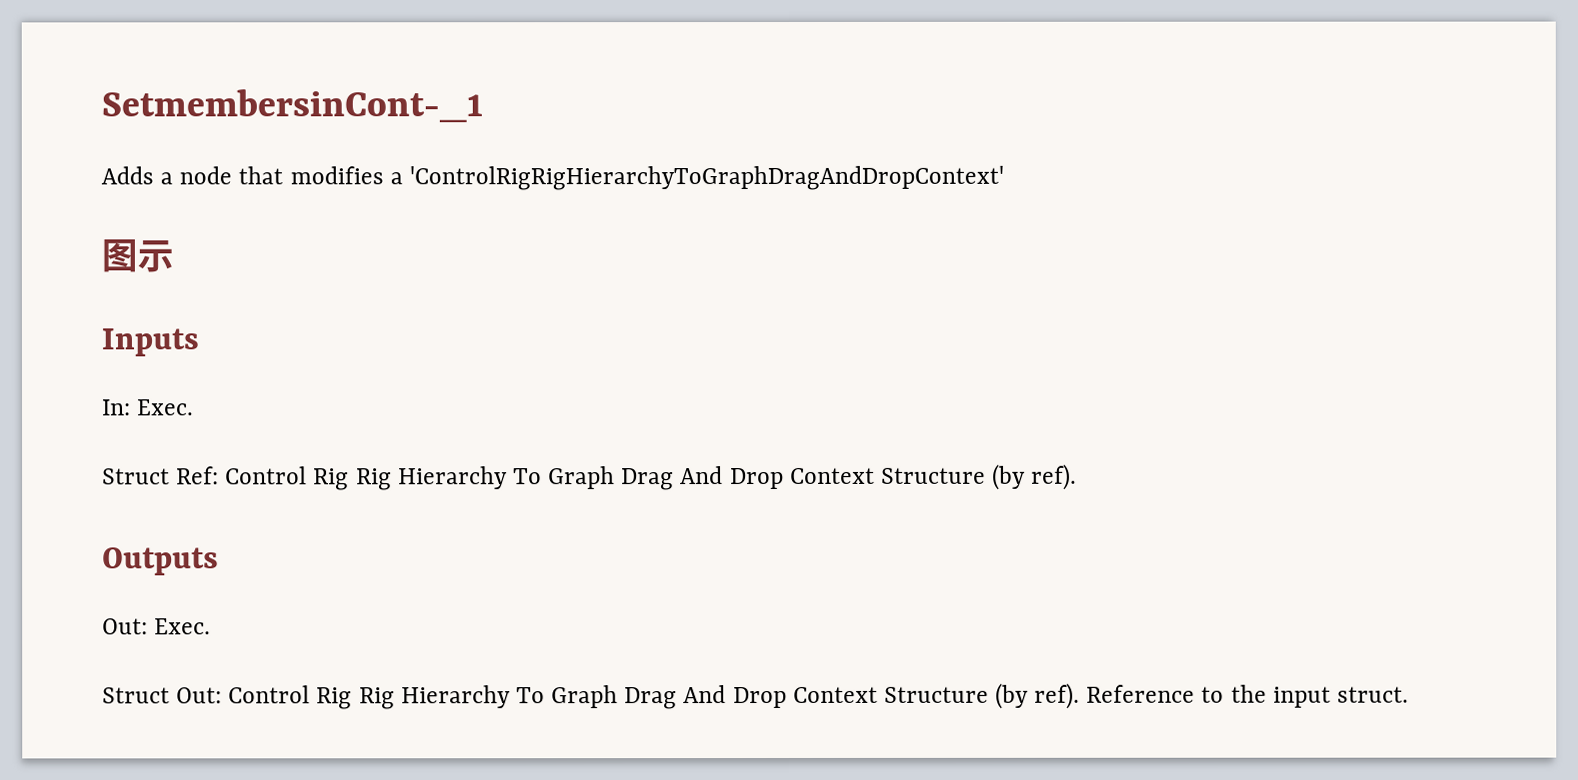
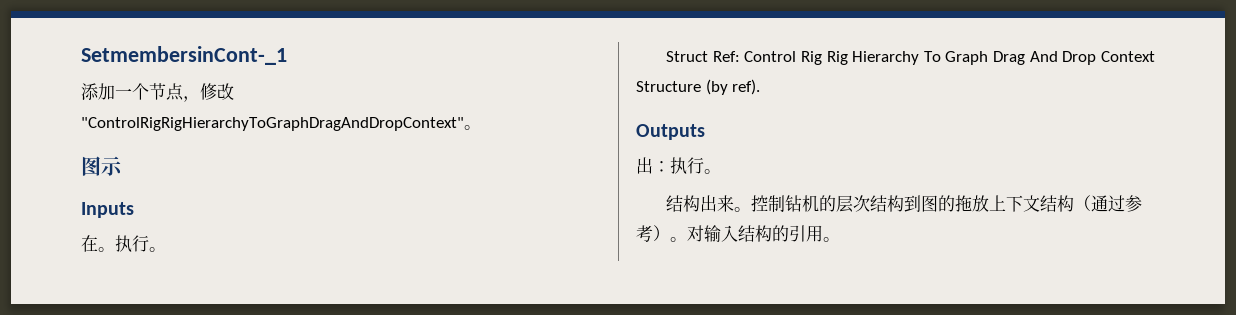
[101,165,1004,191] Adds a node that modifies a 'ControlRigRigHierarchyToGraphDragAndDropContext' -> [81,83,234,102] [81,117,481,131] 添加一个节点，修改"ControlRigRigHierarchyToGraphDragAndDropContext"。
[102,399,195,416] In: Exec. -> [81,235,166,252] 在。执行。
[102,618,212,635] [102,682,1409,710] Out: Exec. // Struct Out: Control Rig Rig Hierarchy To Graph Drag And Drop Context Structure (by ref). Reference to the input struct. -> [636,157,721,174] [666,195,1143,213] [636,225,840,242] 出：执行。 // 结构出来。控制钻机的层次结构到图的拖放上下文结构（通过参考）。对输入结构的引用。

